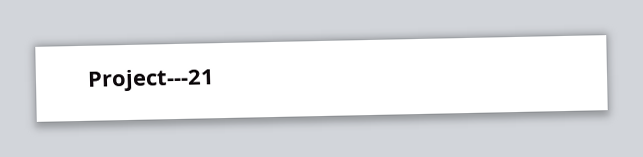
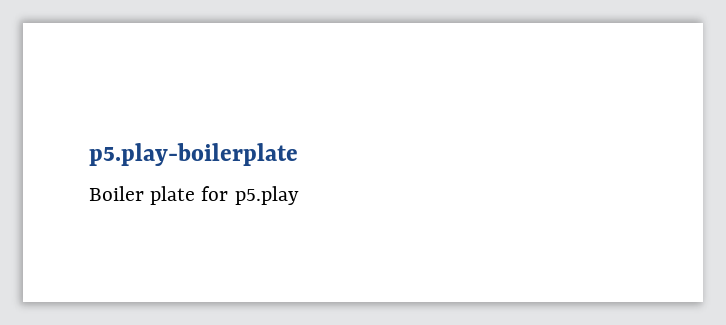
[87,68,215,92] Project---21 -> [89,143,298,166] [89,186,299,205] p5.play-boilerplate // Boiler plate for p5.play

